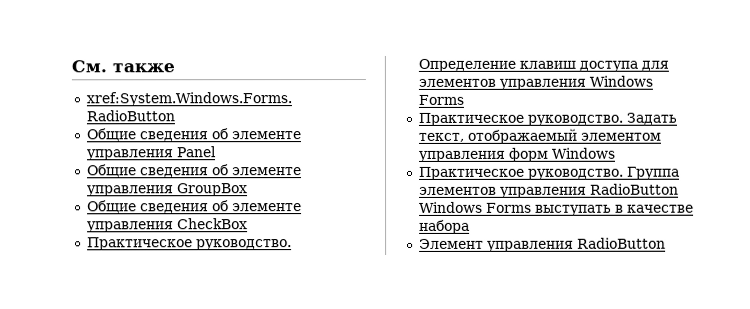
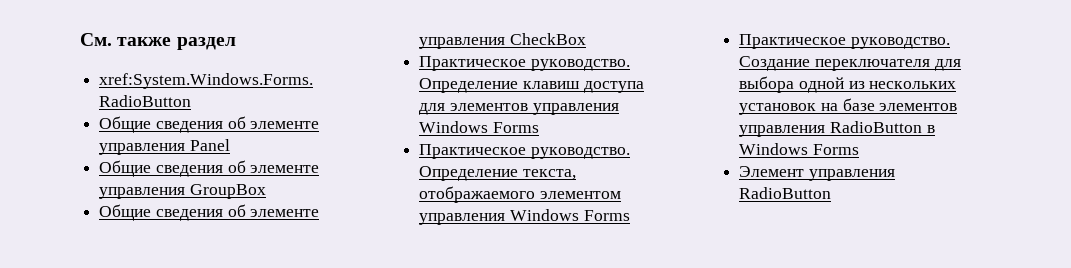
(175, 68) none -> [176,37,236,50] раздел
[625,112,677,125] [417,128,577,144] Задать текст, отображаемый -> [419,166,576,181] [419,186,536,203] Определение текста, отображаемого
[507,147,616,162] [418,166,680,180] форм Windows // Практическое руководство. Группа -> [509,209,630,221] [739,34,950,49] [739,56,961,71] [739,76,957,93] [739,98,875,115] Windows Forms // Практическое руководство. Создание переключателя для выбора одной из нескольких установок на базе
[418,201,694,216] [418,219,470,234] Windows Forms выступать в качестве набора -> [926,125,935,133] [739,143,859,155] в Windows Forms

